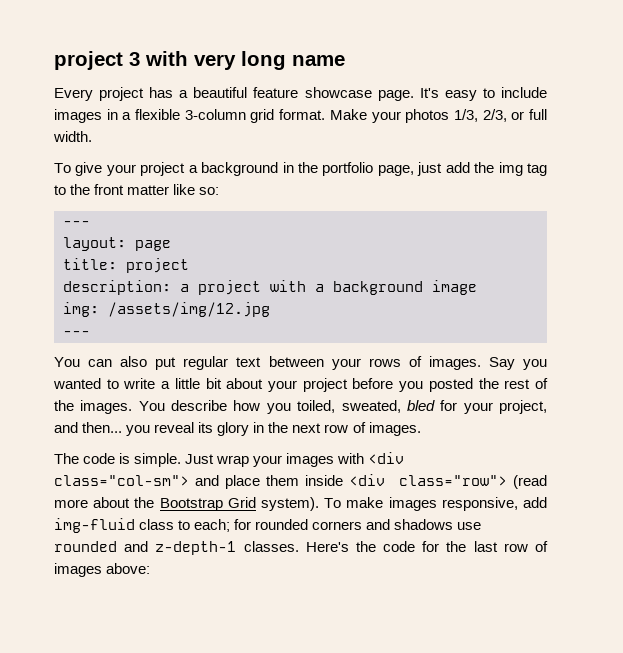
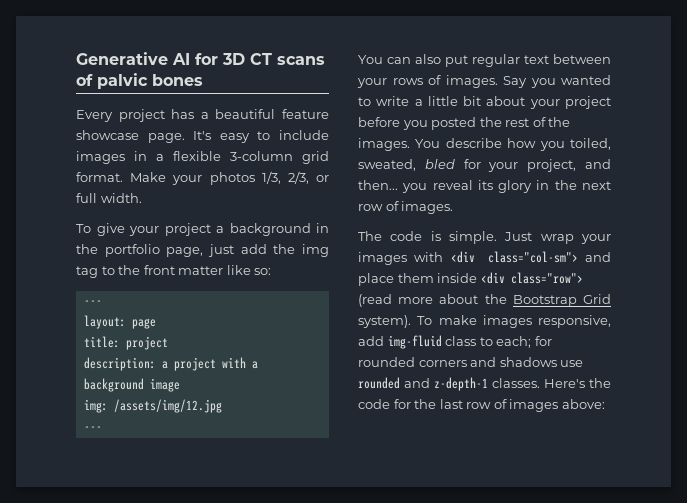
[54,51,345,70] project 3 with very long name -> [76,52,325,65] [76,73,203,89] Generative AI for 3D CT scans of palvic bones

